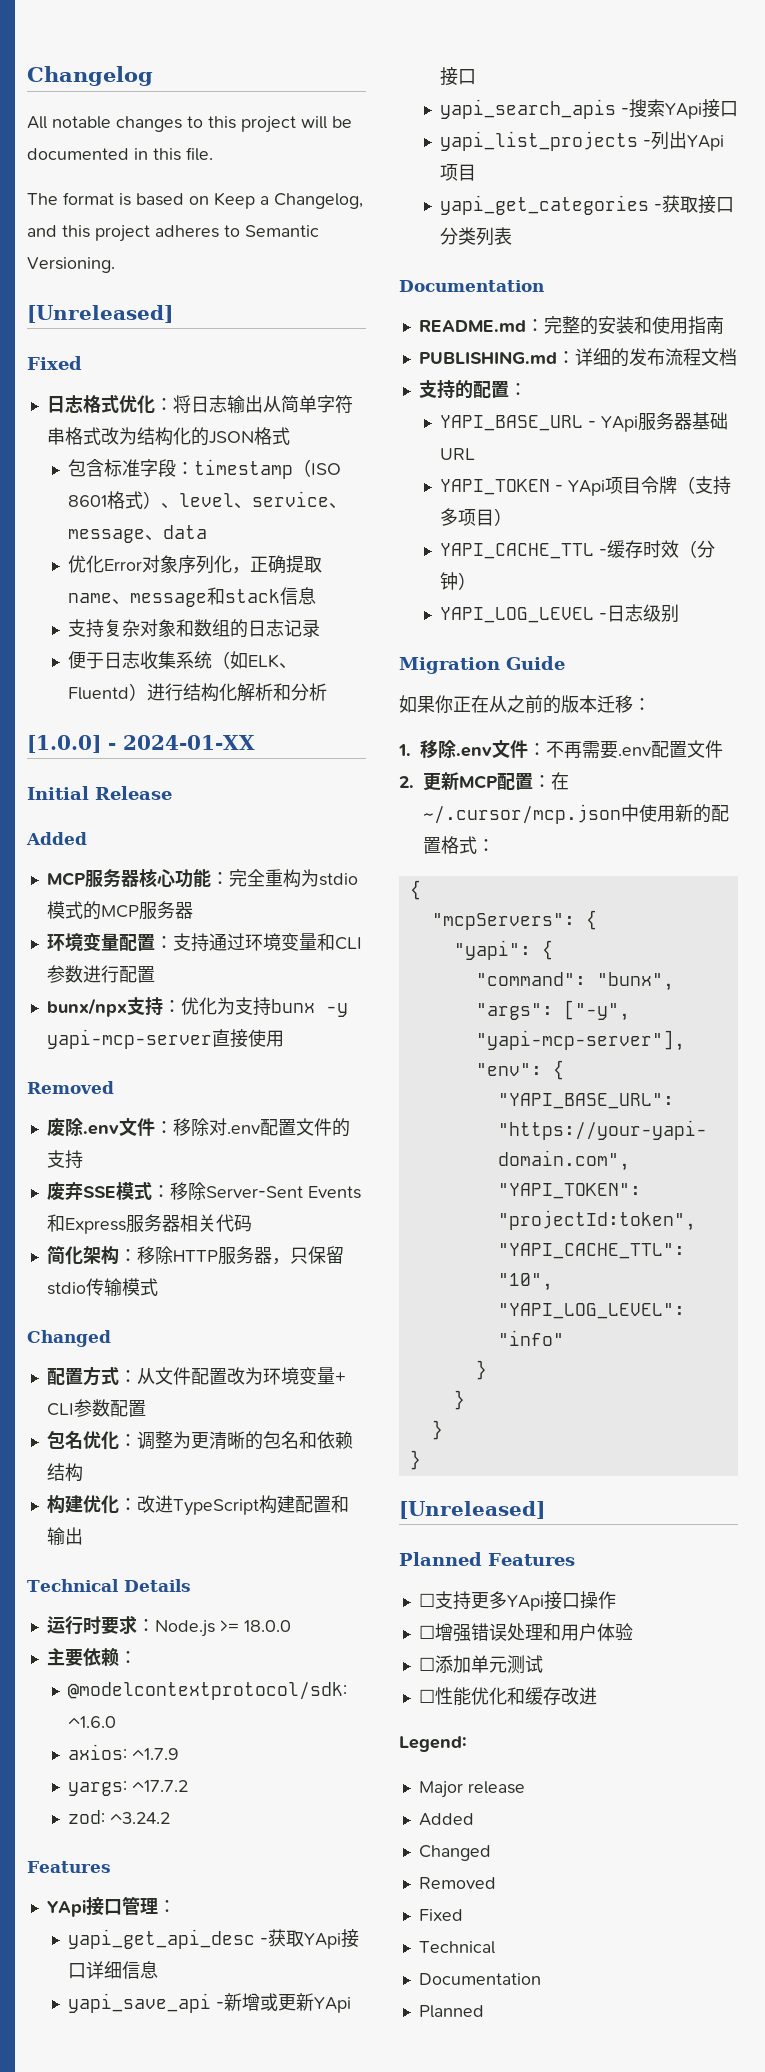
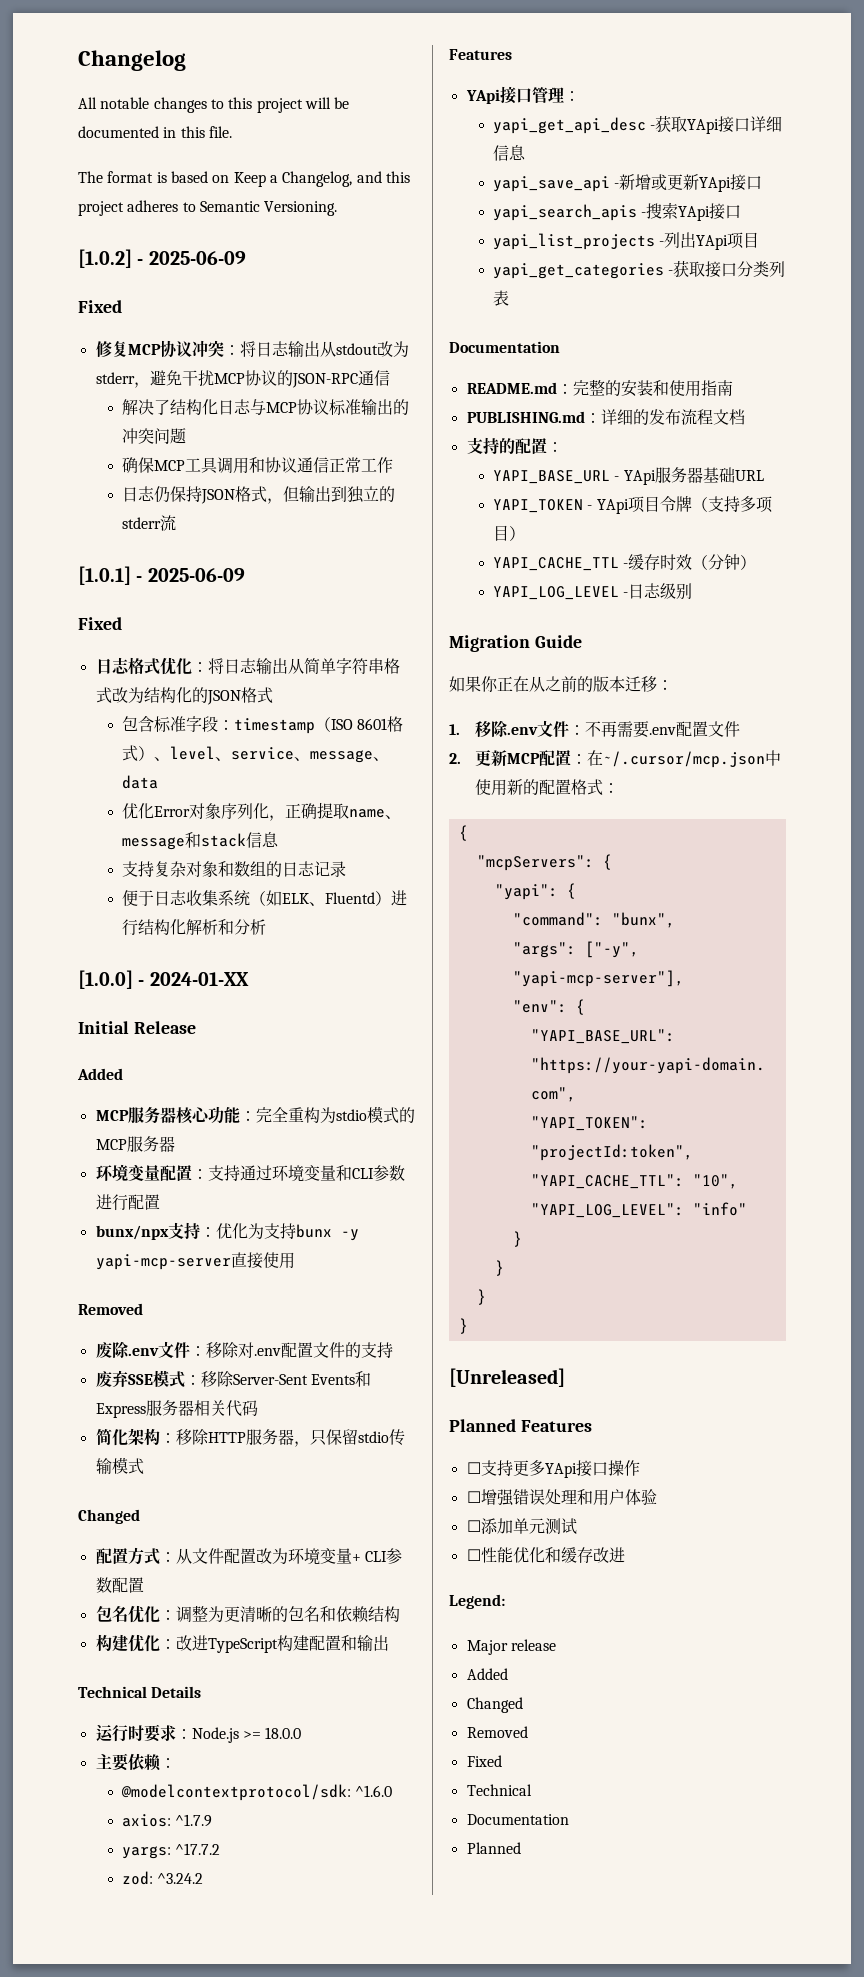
[27,305,173,323] [Unreleased] -> [78,249,246,268] [78,300,122,313] [95,340,409,358] [95,370,390,388] [121,399,409,416] [121,428,186,444] [121,457,393,474] [121,486,395,504] [121,515,176,531] [78,566,245,585] [1.0.2] - 2025-06-09 // Fixed // 修复MCP协议冲突：将日志输出从stdout改为stderr，避免干扰MCP协议的JSON-RPC通信 // 解决了结构化日志与MCP协议标准输出的冲突问题 // 确保MCP工具调用和协议通信正常工作 // 日志仍保持JSON格式，但输出到独立的stderr流 // [1.0.1] - 2025-06-09

